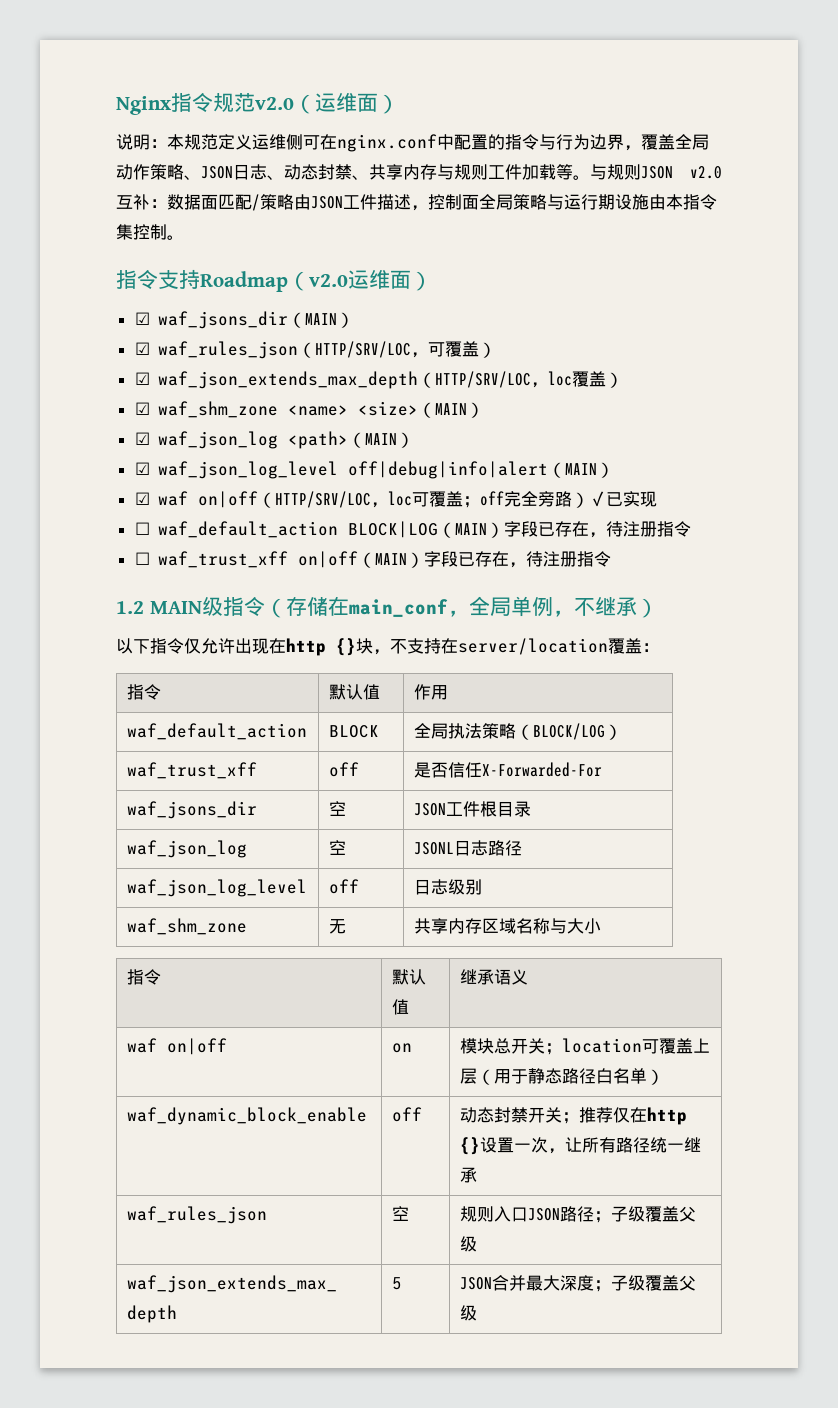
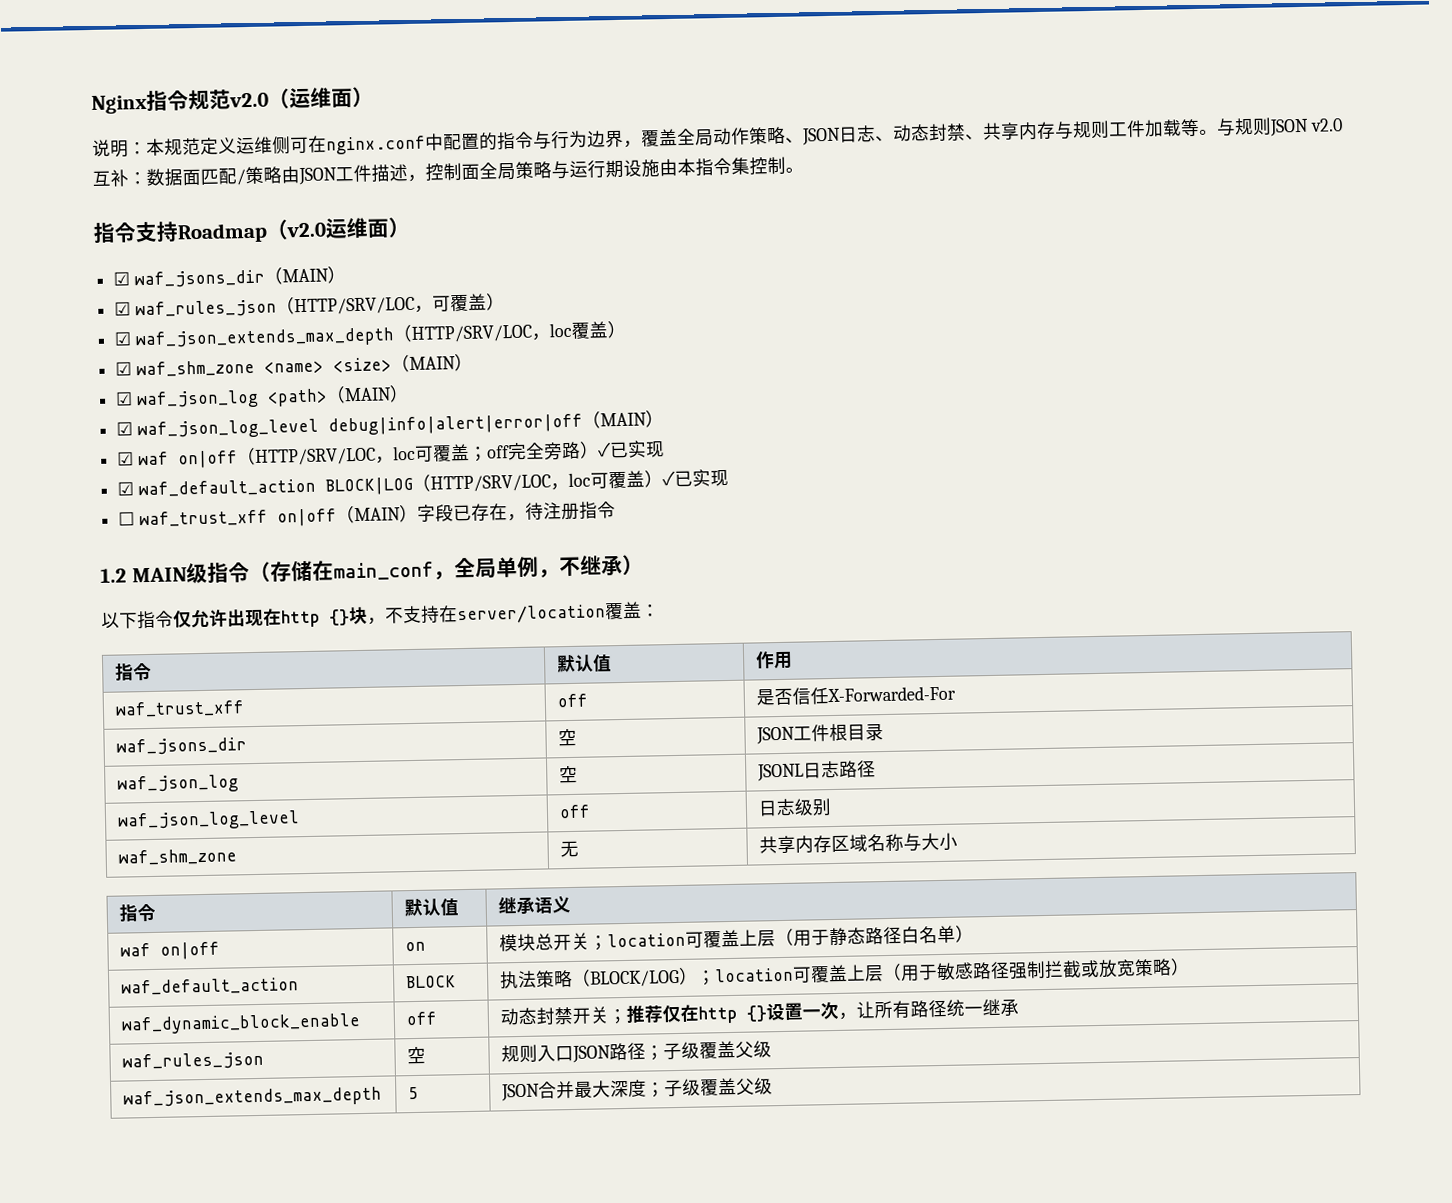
[347,461,548,479] off|debug|info|alert -> [327,413,583,436] debug|info|alert|error|off
[134,522,150,535] ☐ -> [117,481,135,496] ☑
[454,521,691,538] MAIN）字段已存在，待注册指令 -> [429,469,729,493] HTTP/SRV/LOC，loc可覆盖）✓已实现
[126,723,307,740] [328,725,379,738] [413,723,622,740] // waf_default_action | BLOCK | 全局执法策略（BLOCK/LOG） -> (794, 660) none
(664, 1077) none -> [121,977,300,996] [406,975,457,989] [499,958,1191,990] // waf_default_action | BLOCK | 执法策略（BLOCK/LOG）；location可覆盖上层（用于敏感路径强制拦截或放宽策略）

